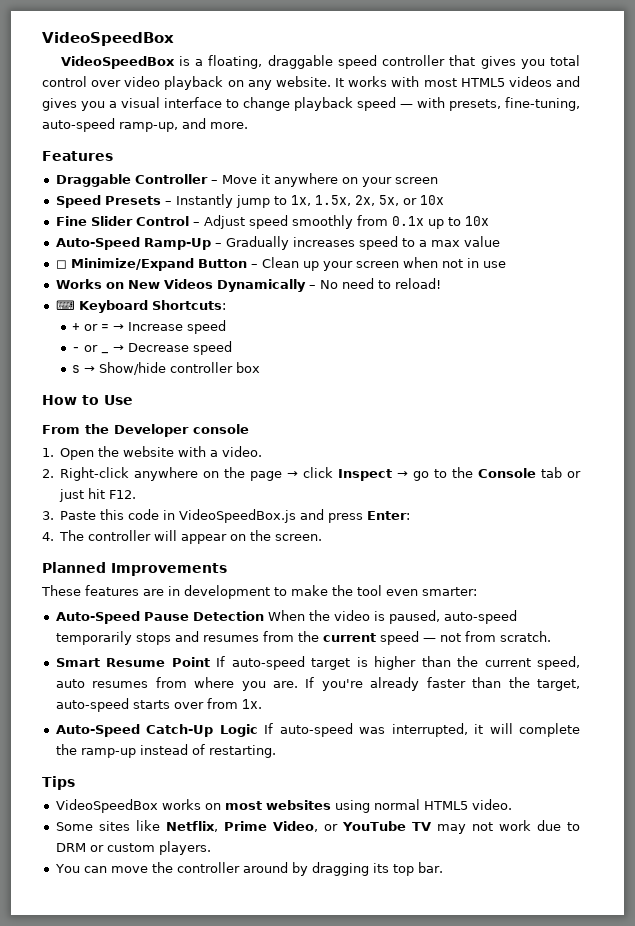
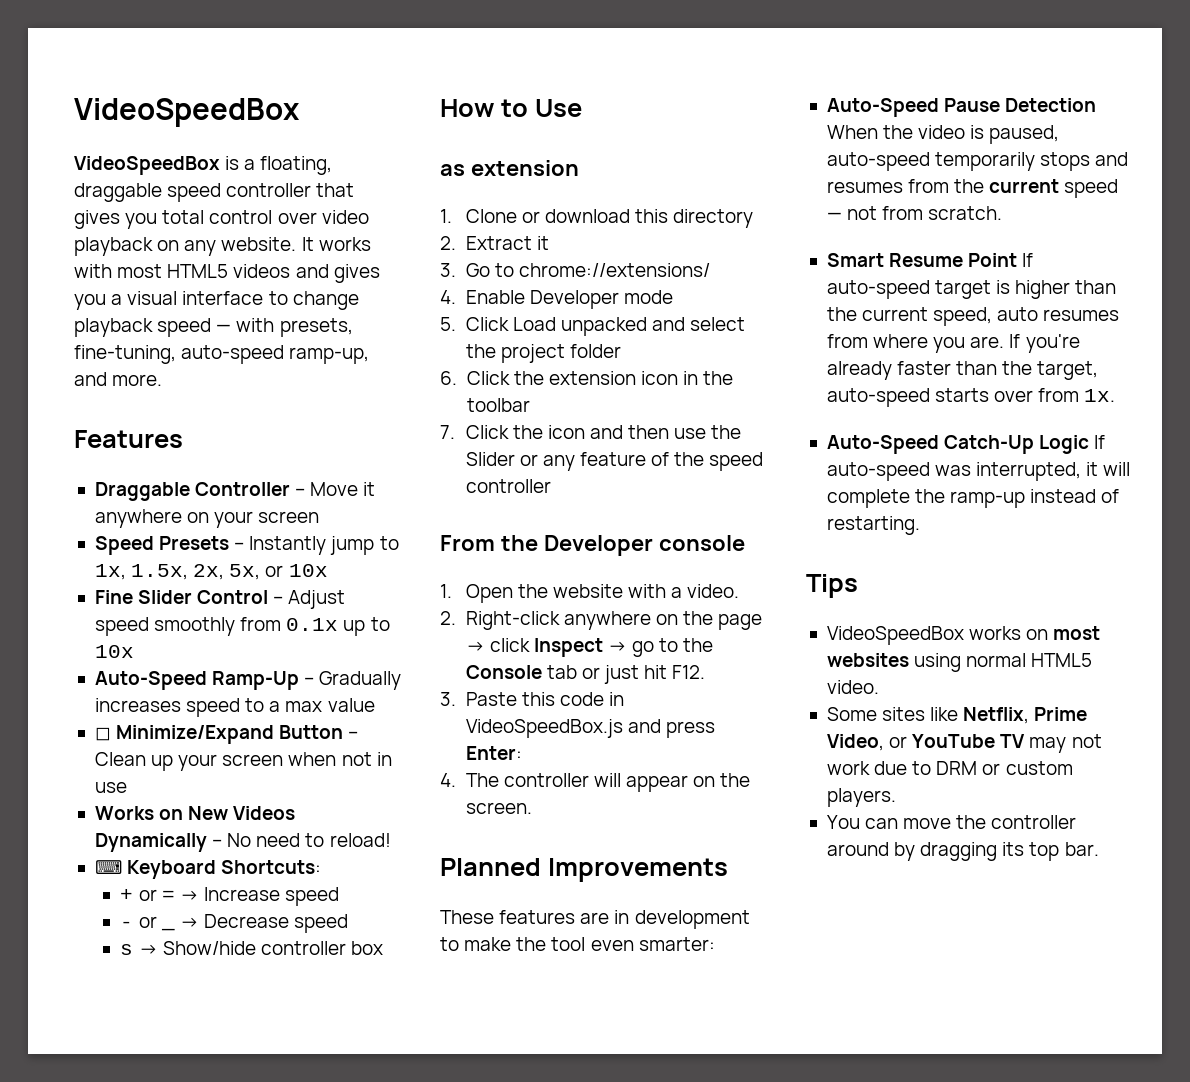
(133, 400) none -> [440,160,579,176] [440,209,754,228] [440,236,549,250] [440,263,710,277] [440,290,673,309] [440,317,746,336] [465,344,621,363] [440,371,734,385] [466,398,530,412] [440,425,742,439] [465,452,764,471] [465,479,551,493] // as extension // 1. Clone or download this directory // 2. Extract it // 3. Go to chrome://extensions/ // 4. Enable Developer mode // 5. Click Load unpacked and select the project folder // 6. Click the extension icon in the toolbar // 7. Click the icon and then use the Slider or any feature of the speed controller

